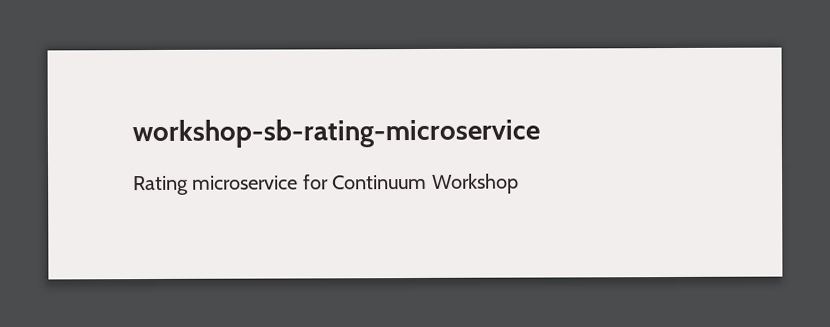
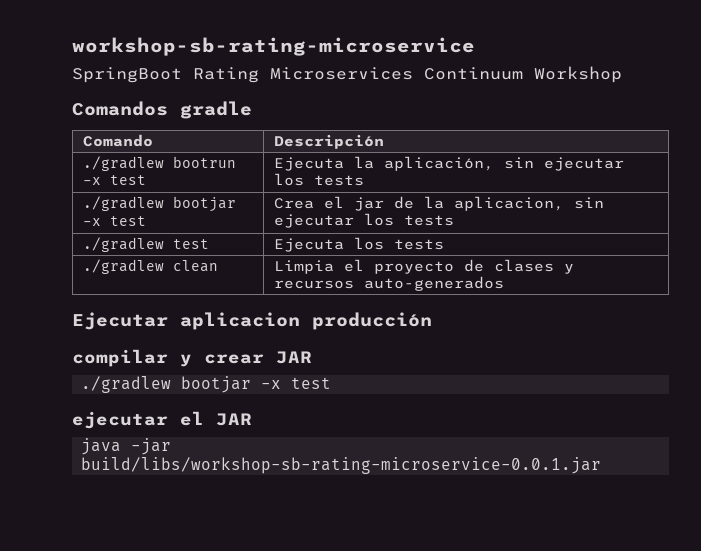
[133,174,329,196] Rating microservice for -> [72,67,413,83] SpringBoot Rating Microservices
(519, 183) none -> [72,101,252,119] [83,134,154,147] [274,134,385,149] [83,156,237,171] [83,175,147,185] [274,156,625,171] [274,173,365,186] [83,196,237,212] [83,216,147,226] [274,196,605,211] [274,213,455,228] [83,237,210,252] [274,237,445,252] [83,259,219,274] [274,259,575,274] [274,276,505,291] [72,312,432,330] [72,349,312,367] [81,376,332,393] [72,411,252,429] [81,438,172,455] [81,457,602,474] // Comandos gradle // Comando | Descripción // ./gradlew bootrun -x test | Ejecuta la aplicación, sin ejecutar los tests // ./gradlew bootjar -x test | Crea el jar de la aplicacion, sin ejecutar los tests // ./gradlew test | Ejecuta los tests // ./gradlew clean | Limpia el proyecto de clases y recursos auto-generados // Ejecutar aplicacion producción // compilar y crear JAR // ./gradlew bootjar -x test // ejecutar el JAR // java -jar build/libs/workshop-sb-rating-microservice-0.0.1.jar

